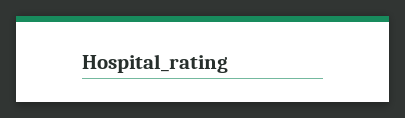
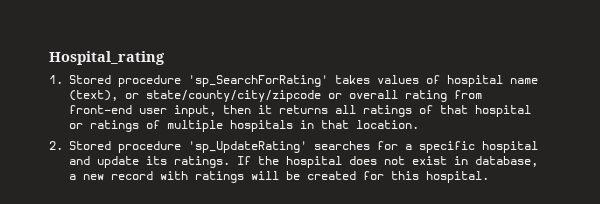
(228, 63) none -> [49,75,538,87] [69,90,482,102] [69,105,531,117] [69,120,419,132] [49,141,538,153] [69,156,538,168] [69,171,489,183] // 1. Stored procedure 'sp_SearchForRating' takes values of hospital name (text), or state/county/city/zipcode or overall rating from front-end user input, then it returns all ratings of that hospital or ratings of multiple hospitals in that location. // 2. Stored procedure 'sp_UpdateRating' searches for a specific hospital and update its ratings. If the hospital does not exist in database, a new record with ratings will be created for this hospital.

